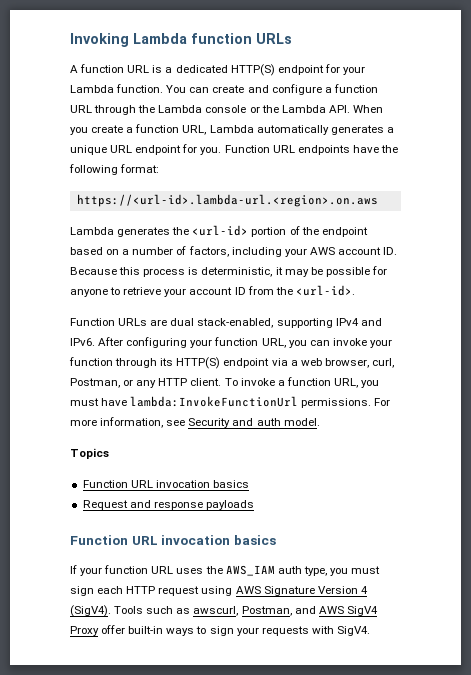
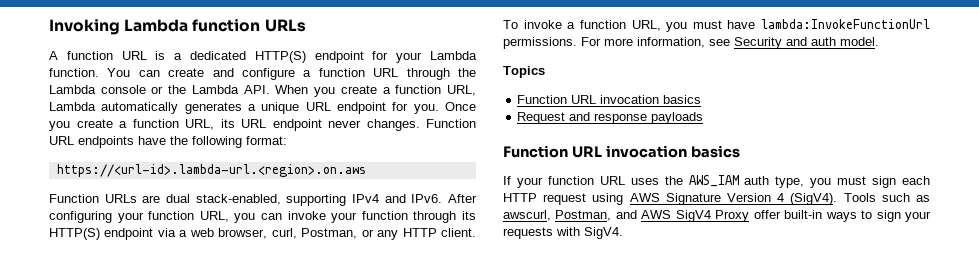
(222, 151) none -> [444,102,476,111] [49,119,420,131] Once you create a function URL, its URL endpoint never changes.
[70,225,368,237] [70,246,398,257] [70,266,387,277] [70,285,355,297] // Lambda generates the <url-id> portion of the endpoint based on a number of factors, including your AWS account ID. Because this process is deterministic, it may be possible for anyone to retrieve your account ID from the <url-id>. -> (366, 170) none

